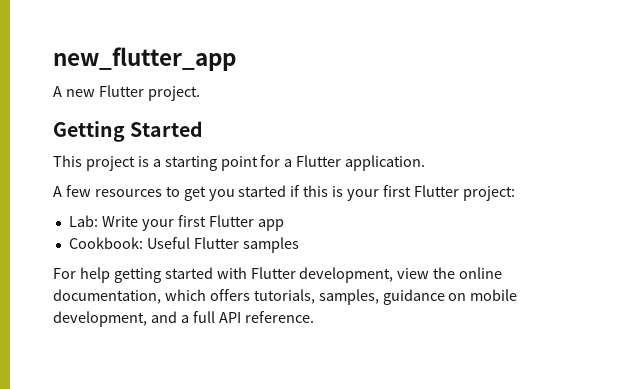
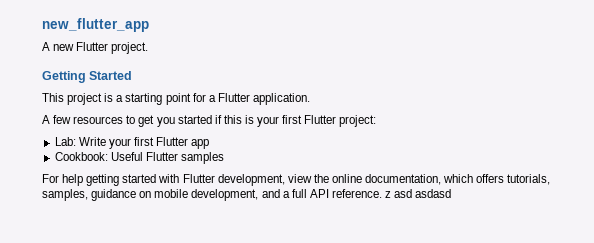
(314, 317) none -> [385,189,452,198] z asd asdasd

